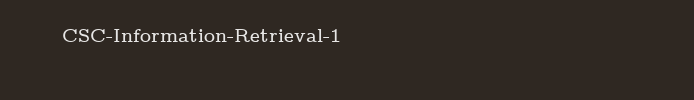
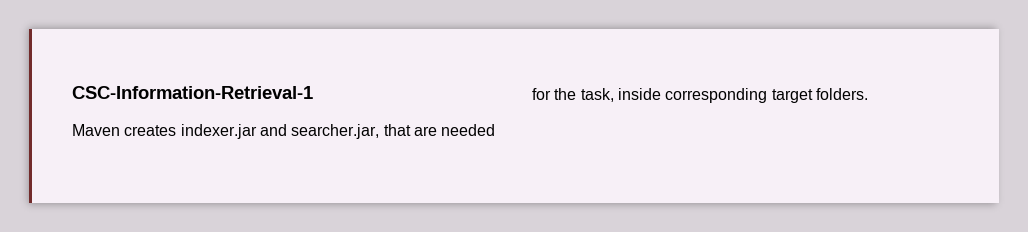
(341, 35) none -> [72,124,496,139] [532,88,868,103] // Maven creates indexer.jar and searcher.jar, that are needed for the task, inside corresponding target folders.

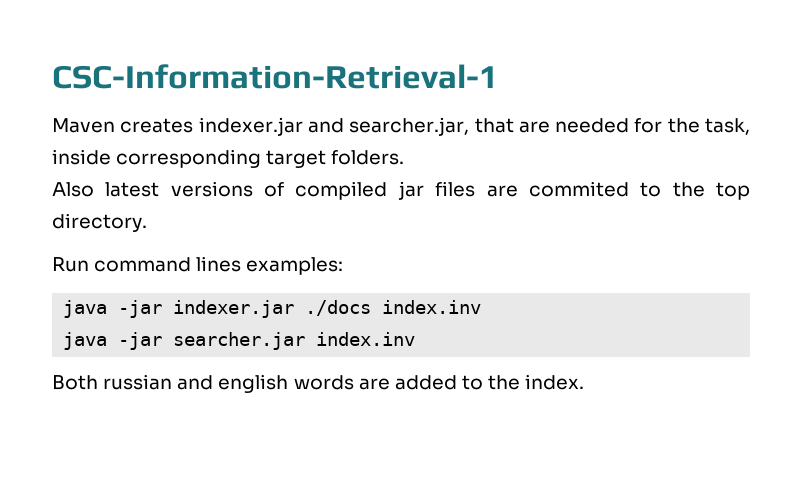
(868, 94) none -> [52,181,751,200] [52,213,147,232] [52,256,344,275] [63,300,482,318] [63,332,416,350] [52,374,585,393] // Also latest versions of compiled jar files are commited to the top directory. // Run command lines examples: // java -jar indexer.jar ./docs index.inv // java -jar searcher.jar index.inv // Both russian and english words are added to the index.

